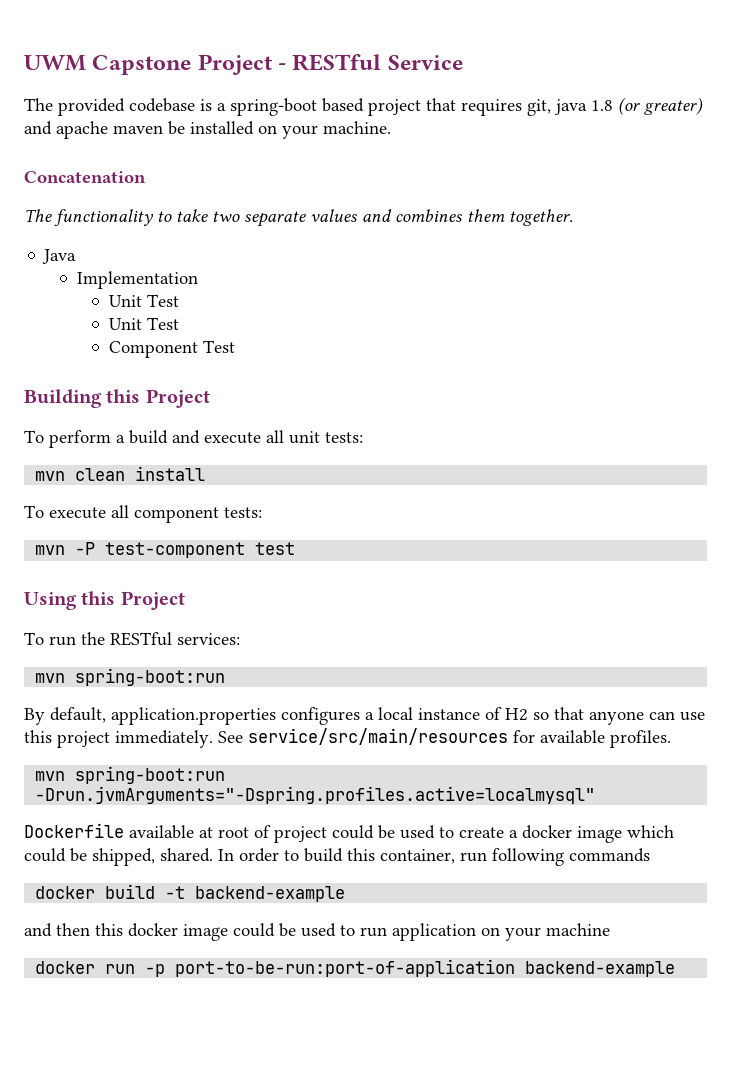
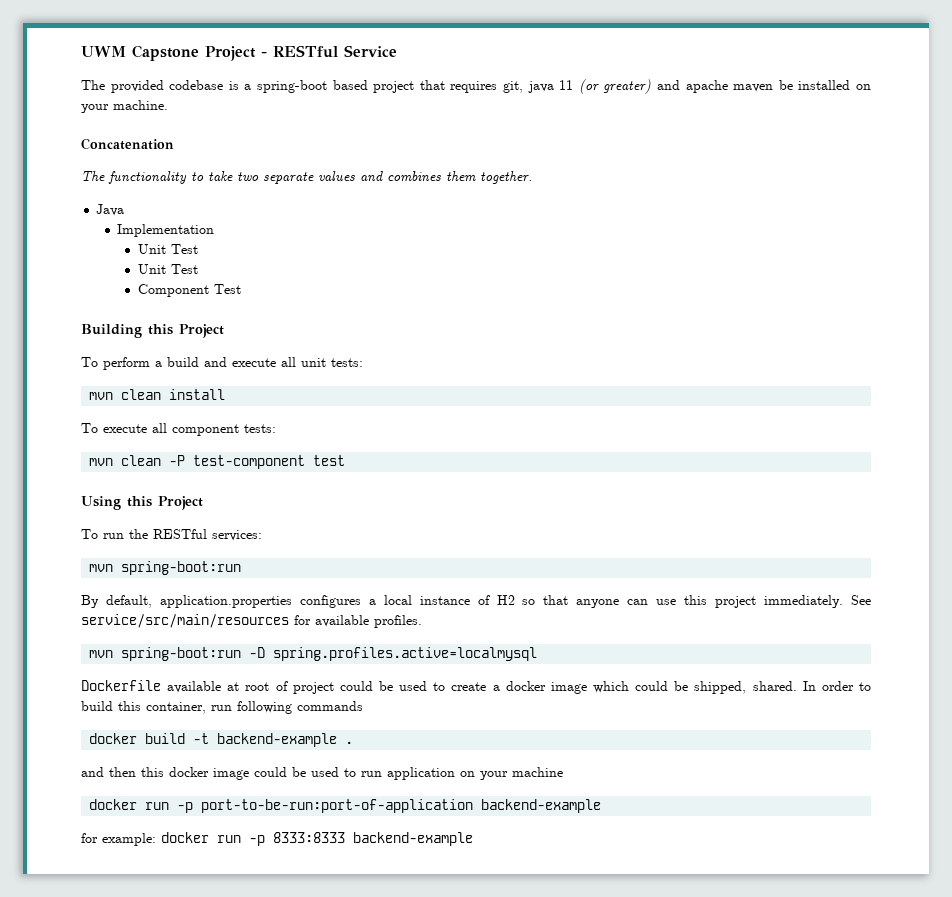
[591,100,613,111] 1.8 -> [559,80,574,90] 11
(66, 550) none -> [121,455,162,466] clean
[35,786,596,804] -Drun.jvmArguments="-Dspring.profiles.active=localmysql" -> [249,647,538,661] -D spring.profiles.active=localmysql
(346, 894) none -> [345,741,354,744] .
(676, 969) none -> [81,832,473,846] // for example: docker run -p 8333:8333 backend-example

